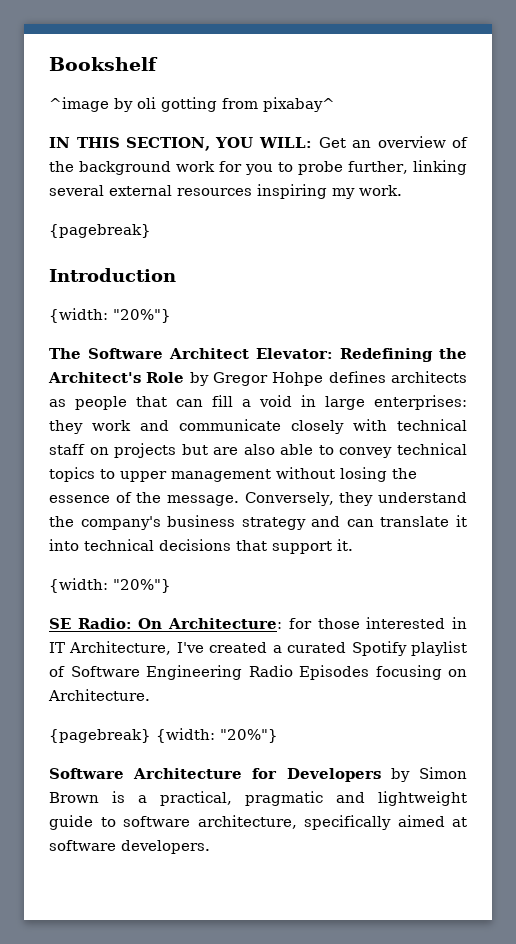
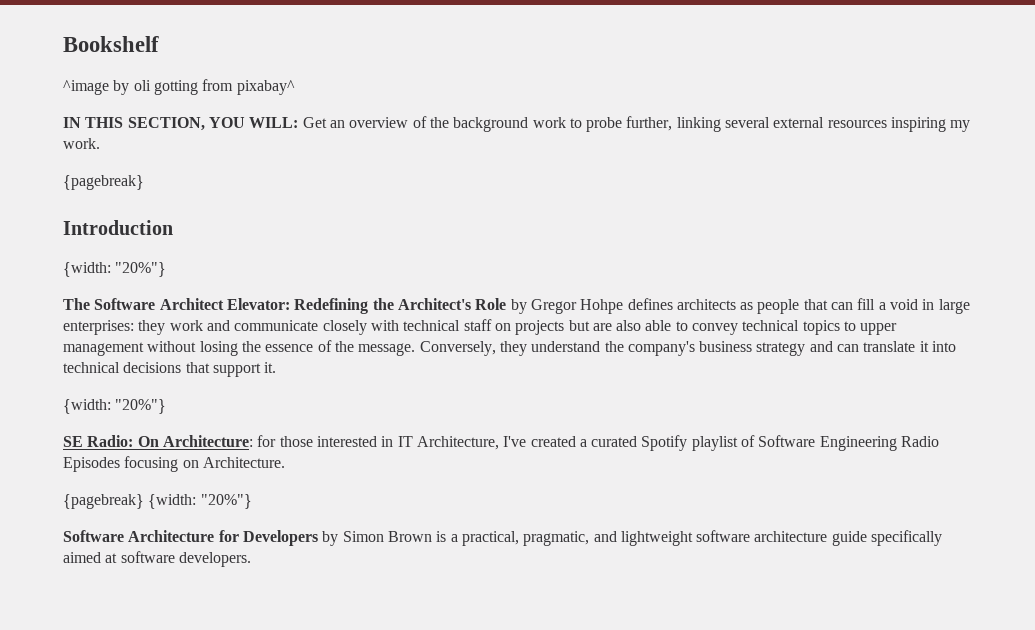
[219,161,274,175] for you -> (566, 122) none
[245,791,323,806] pragmatic -> [523,531,590,546] pragmatic,
[49,815,297,830] guide to software architecture, -> [696,530,867,546] software architecture guide

